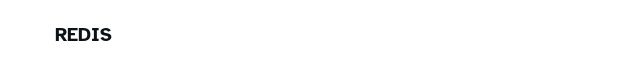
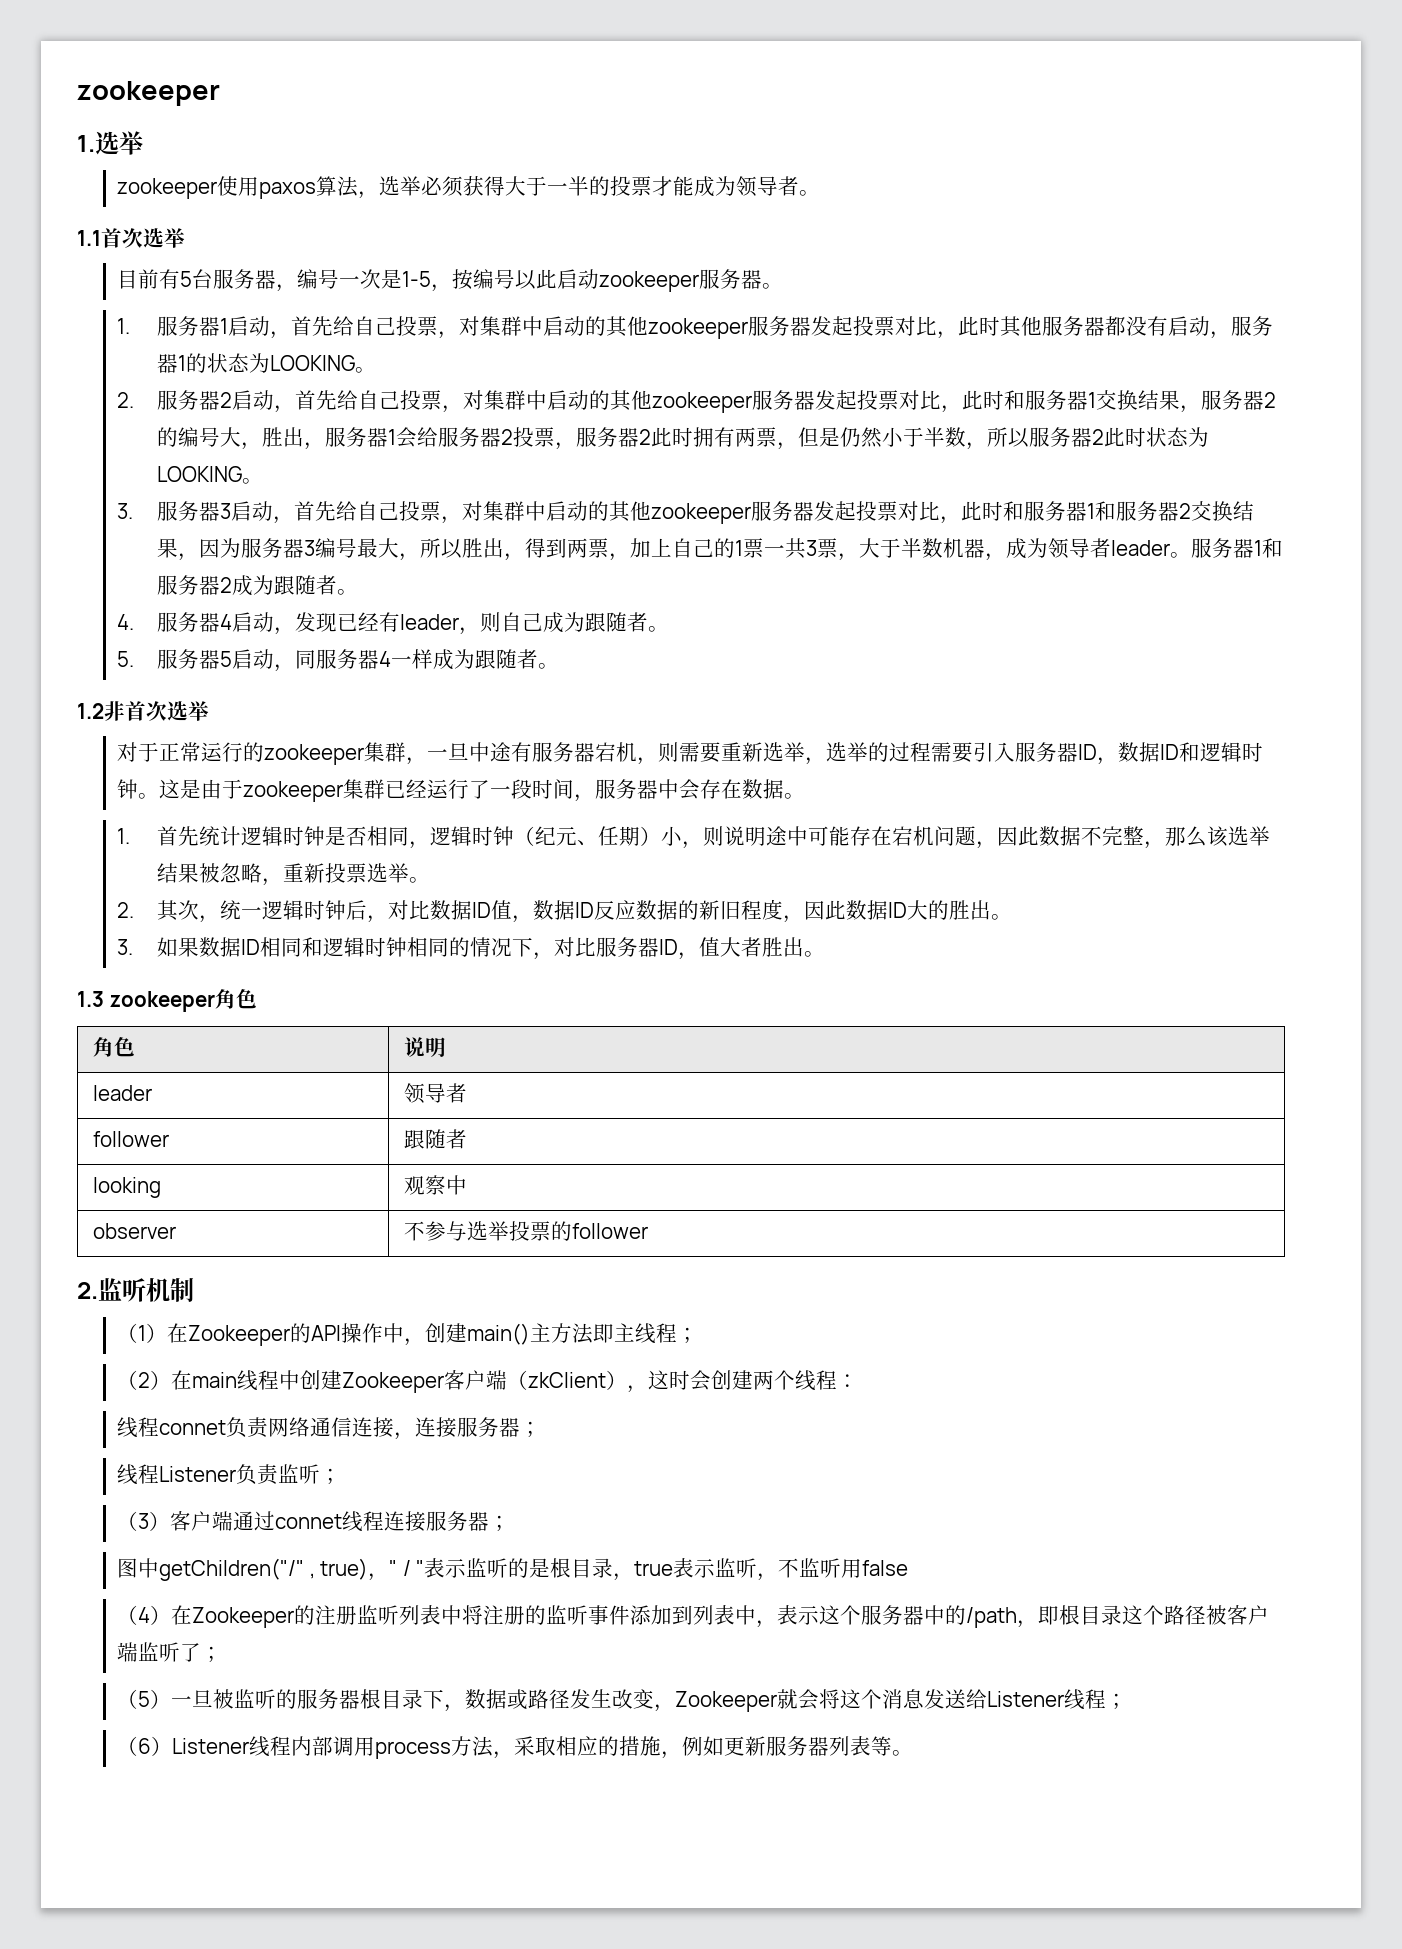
[55,28,112,41] REDIS -> [77,81,220,106] [77,131,143,155] [117,176,821,199] [77,228,185,248] [117,269,784,292] [117,316,1274,339] [157,353,377,373] [117,390,1277,413] [157,427,1210,450] [157,466,264,484] [117,501,1255,524] [157,538,1284,561] [157,575,359,596] [117,612,670,635] [117,649,560,672] [77,701,209,721] [117,742,1264,765] [117,779,806,802] [117,826,1271,849] [157,863,431,886] [117,899,1013,923] [117,937,826,960] [77,989,257,1012] [93,1037,136,1057] [404,1037,447,1057] [93,1085,153,1101] [404,1083,468,1104] [93,1131,170,1147] [404,1129,468,1149] [93,1177,162,1198] [404,1175,468,1195] [93,1223,177,1239] [404,1221,649,1241] [77,1278,194,1302] [117,1323,699,1346] [117,1370,859,1393] [117,1417,542,1440] [117,1464,342,1485] [117,1511,511,1532] [117,1558,909,1581] [117,1605,1270,1628] [117,1642,223,1662] [117,1689,1128,1712] [117,1736,914,1759] zookeeper // 1.选举 // zookeeper使用paxos算法，选举必须获得大于一半的投票才能成为领导者。 // 1.1首次选举 // 目前有5台服务器，编号一次是1-5，按编号以此启动zookeeper服务器。 // 1.服务器1启动，首先给自己投票，对集群中启动的其他zookeeper服务器发起投票对比，此时其他服务器都没有启动，服务器1的状态为LOOKING。 // 2.服务器2启动，首先给自己投票，对集群中启动的其他zookeeper服务器发起投票对比，此时和服务器1交换结果，服务器2的编号大，胜出，服务器1会给服务器2投票，服务器2此时拥有两票，但是仍然小于半数，所以服务器2此时状态为LOOKING。 // 3.服务器3启动，首先给自己投票，对集群中启动的其他zookeeper服务器发起投票对比，此时和服务器1和服务器2交换结果，因为服务器3编号最大，所以胜出，得到两票，加上自己的1票一共3票，大于半数机器，成为领导者leader。服务器1和服务器2成为跟随者。 // 4.服务器4启动，发现已经有leader，则自己成为跟随者。 // 5.服务器5启动，同服务器4一样成为跟随者。 // 1.2非首次选举 // 对于正常运行的zookeeper集群，一旦中途有服务器宕机，则需要重新选举，选举的过程需要引入服务器ID，数据ID和逻辑时钟。这是由于zookeeper集群已经运行了一段时间，服务器中会存在数据。 // 1.首先统计逻辑时钟是否相同，逻辑时钟（纪元、任期）小，则说明途中可能存在宕机问题，因此数据不完整，那么该选举结果被忽略，重新投票选举。 // 2.其次，统一逻辑时钟后，对比数据ID值，数据ID反应数据的新旧程度，因此数据ID大的胜出。 // 3.如果数据ID相同和逻辑时钟相同的情况下，对比服务器ID，值大者胜出。 // 1.3 zookeeper角色 // 角色 | 说明 // leader | 领导者 // follower | 跟随者 // looking | 观察中 // observer | 不参与选举投票的follower // 2.监听机制 // （1）在Zookeeper的API操作中，创建main()主方法即主线程； // （2）在main线程中创建Zookeeper客户端（zkClient），这时会创建两个线程： // 线程connet负责网络通信连接，连接服务器； // 线程Listener负责监听； // （3）客户端通过connet线程连接服务器； // 图中getChildren("/" , true)，" / "表示监听的是根目录，true表示监听，不监听用false // （4）在Zookeeper的注册监听列表中将注册的监听事件添加到列表中，表示这个服务器中的/path，即根目录这个路径被客户端监听了； // （5）一旦被监听的服务器根目录下，数据或路径发生改变，Zookeeper就会将这个消息发送给Listener线程； // （6）Listener线程内部调用process方法，采取相应的措施，例如更新服务器列表等。

